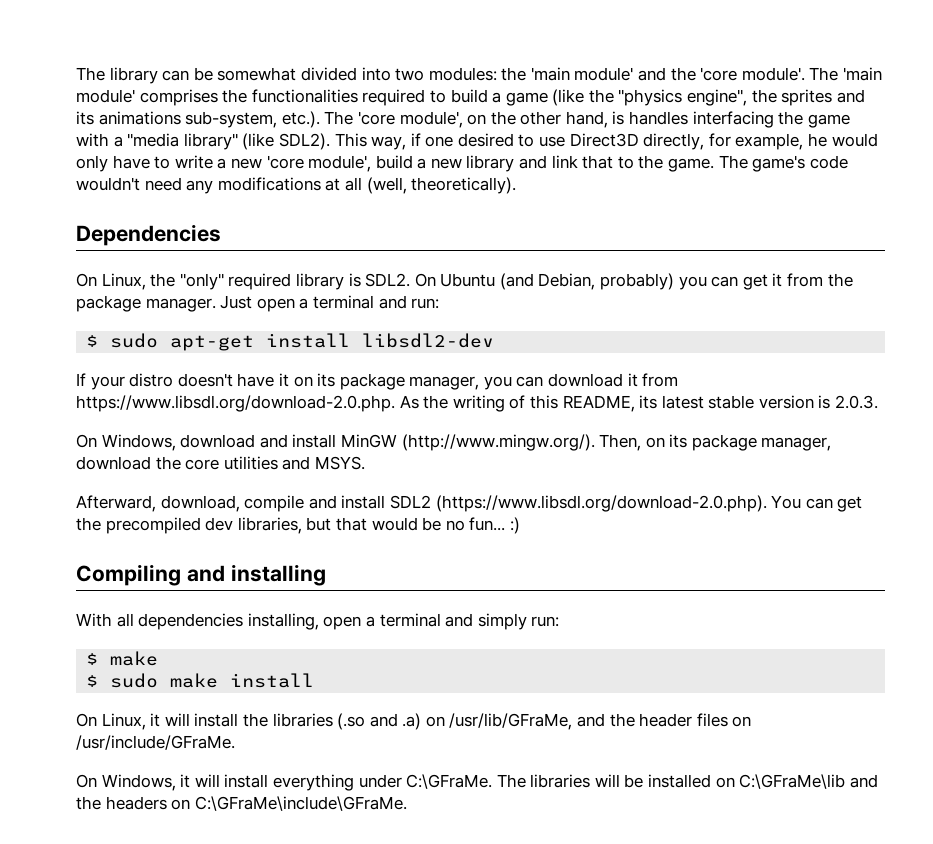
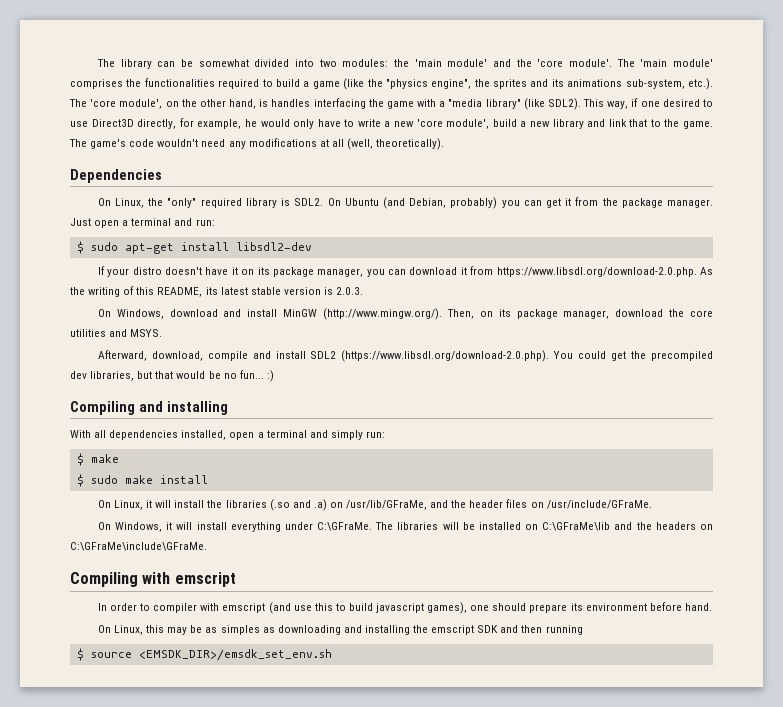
[805,498,833,509] can -> [578,351,607,359] could
[247,613,319,630] installing, -> [181,430,227,440] installed,
(407, 803) none -> [70,572,236,587] [97,602,712,614] [97,625,583,635] [76,648,332,661] // Compiling with emscript // In order to compiler with emscript (and use this to build javascript games), one should prepare its environment before hand. // On Linux, this may be as simples as downloading and installing the emscript SDK and then running // $ source <EMSDK_DIR>/emsdk_set_env.sh

